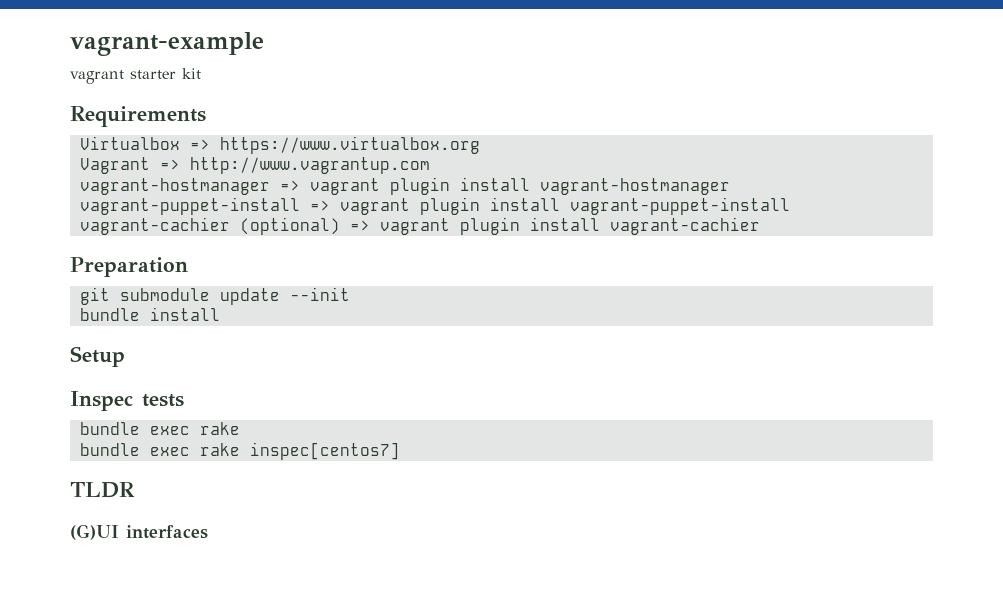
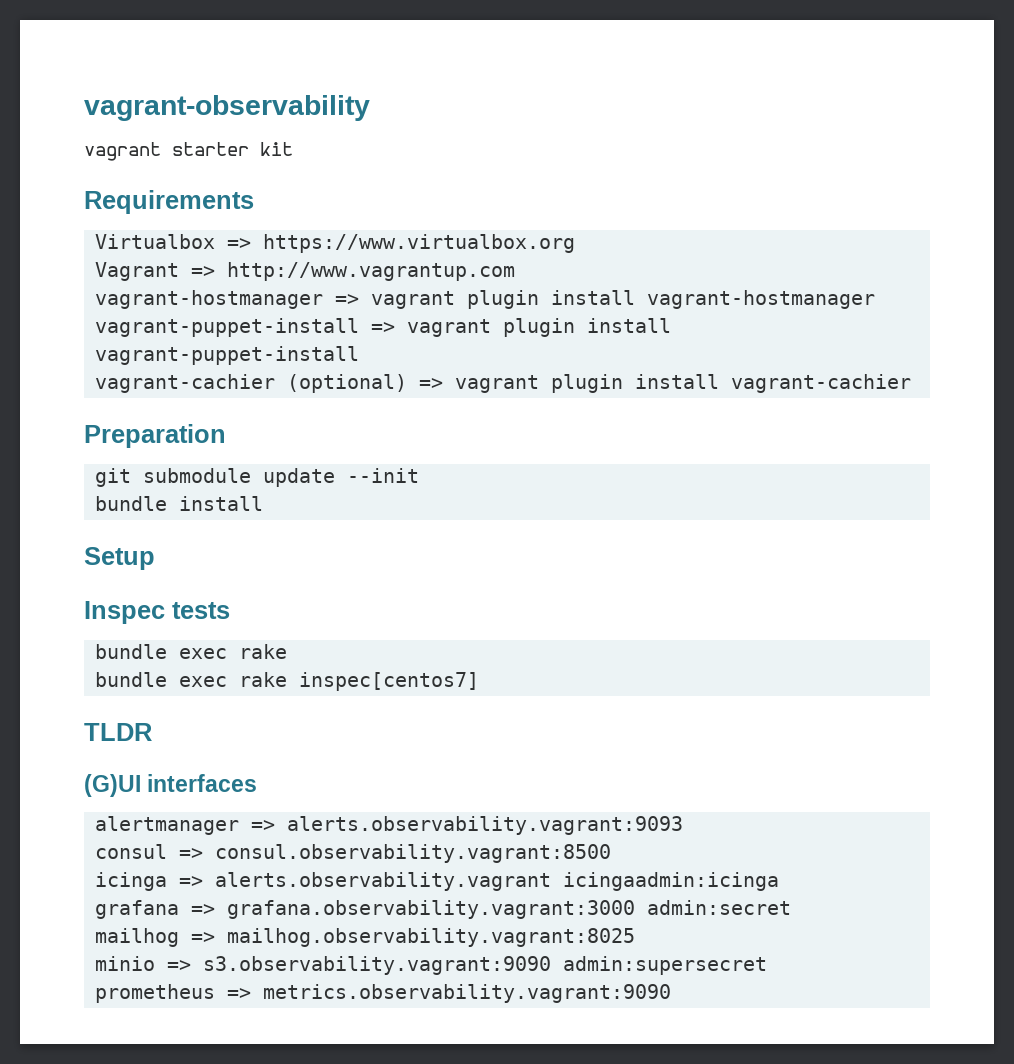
[70,32,264,56] vagrant-example -> [84,95,370,121] vagrant-observability
(208, 532) none -> [95,816,684,835] [95,844,612,863] [95,872,780,891] [95,900,792,919] [95,928,636,947] [95,956,768,975] [95,984,672,1003] // alertmanager => alerts.observability.vagrant:9093 // consul => consul.observability.vagrant:8500 // icinga => alerts.observability.vagrant icingaadmin:icinga // grafana => grafana.observability.vagrant:3000 admin:secret // mailhog => mailhog.observability.vagrant:8025 // minio => s3.observability.vagrant:9090 admin:supersecret // prometheus => metrics.observability.vagrant:9090

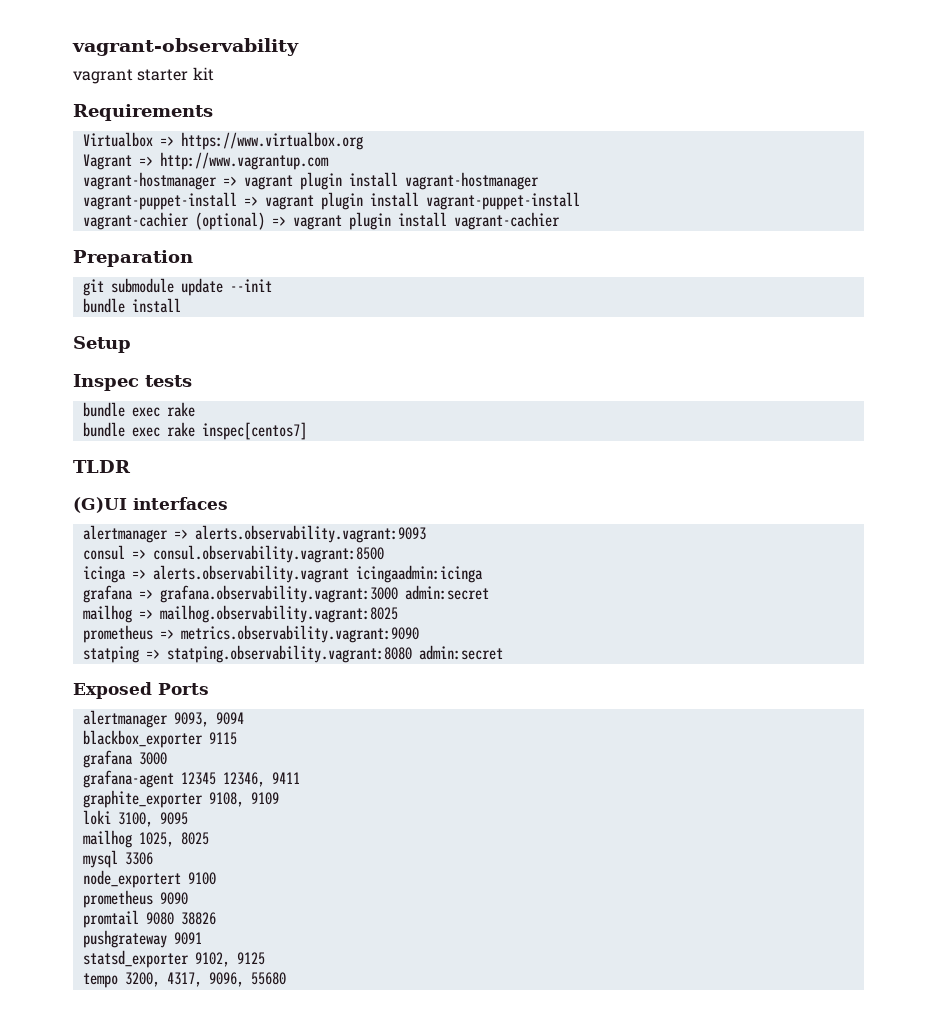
[95,956,768,975] // minio => s3.observability.vagrant:9090 admin:supersecret -> (398, 614) none
(672, 993) none -> [82,645,503,663] [73,682,209,699] [82,710,244,728] [82,730,237,748] [82,750,167,768] [82,770,300,788] [82,790,279,808] [82,810,188,827] [82,830,209,848] [82,850,153,868] [82,870,216,888] [82,890,188,908] [82,910,216,928] [82,930,202,948] [82,950,265,968] [82,972,286,988] // statping => statping.observability.vagrant:8080 admin:secret // Exposed Ports // alertmanager 9093, 9094 // blackbox_exporter 9115 // grafana 3000 // grafana-agent 12345 12346, 9411 // graphite_exporter 9108, 9109 // loki 3100, 9095 // mailhog 1025, 8025 // mysql 3306 // node_exportert 9100 // prometheus 9090 // promtail 9080 38826 // pushgrateway 9091 // statsd_exporter 9102, 9125 // tempo 3200, 4317, 9096, 55680

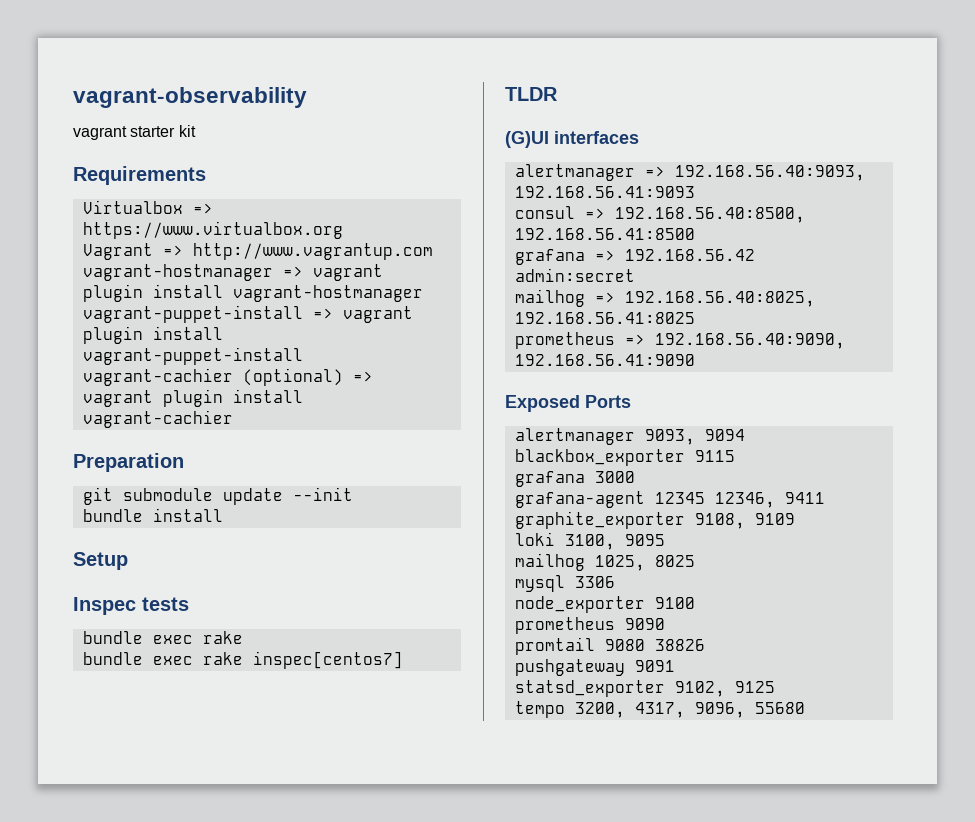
[194,525,426,543] alerts.observability.vagrant:9093 -> [674,165,865,181] [514,186,695,198] 192.168.56.40:9093, 192.168.56.41:9093
[152,545,384,563] [82,565,483,583] consul.observability.vagrant:8500 // icinga => alerts.observability.vagrant icingaadmin:icinga -> [614,207,805,223] [514,228,695,240] 192.168.56.40:8500, 192.168.56.41:8500
[159,585,398,603] grafana.observability.vagrant:3000 -> [624,249,755,261] 192.168.56.42
[159,605,398,623] mailhog.observability.vagrant:8025 -> [624,291,815,307] [514,312,695,324] 192.168.56.40:8025, 192.168.56.41:8025
[180,625,419,643] [82,645,503,663] metrics.observability.vagrant:9090 // statping => statping.observability.vagrant:8080 admin:secret -> [654,333,845,349] [514,354,695,366] 192.168.56.40:9090, 192.168.56.41:9090
[82,870,181,888] node_exportert -> [514,596,645,613] node_exporter
[82,930,167,948] pushgrateway -> [514,659,625,676] pushgateway

